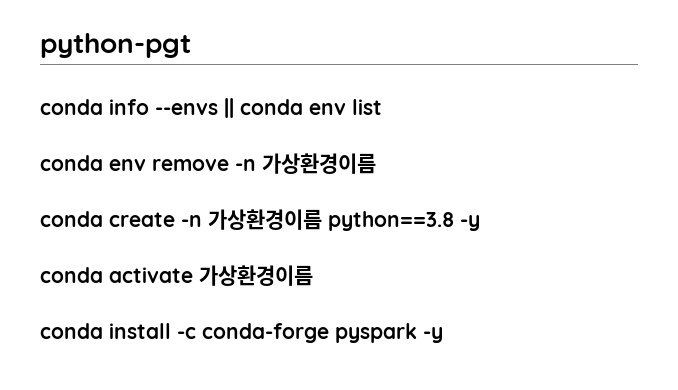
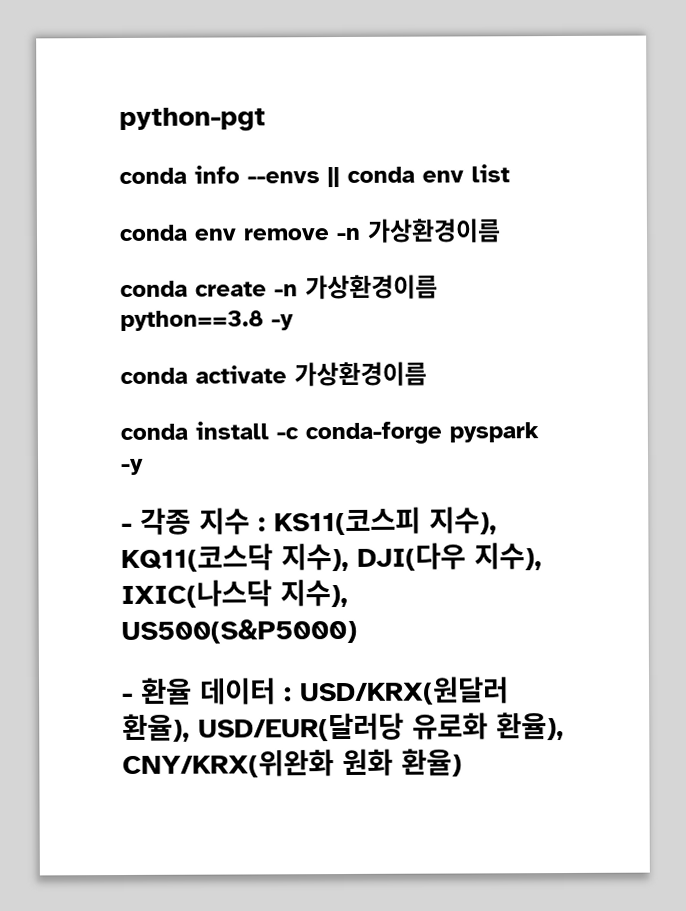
(443, 335) none -> [121,506,497,536] [121,542,542,573] [121,578,348,609] [121,618,357,645] [122,676,509,706] [122,712,564,743] [122,748,462,779] // - 각종 지수 : KS11(코스피 지수), KQ11(코스닥 지수), DJI(다우 지수), IXIC(나스닥 지수), US500(S&P5000) // - 환율 데이터 : USD/KRX(원달러 환율), USD/EUR(달러당 유로화 환율), CNY/KRX(위완화 원화 환율)

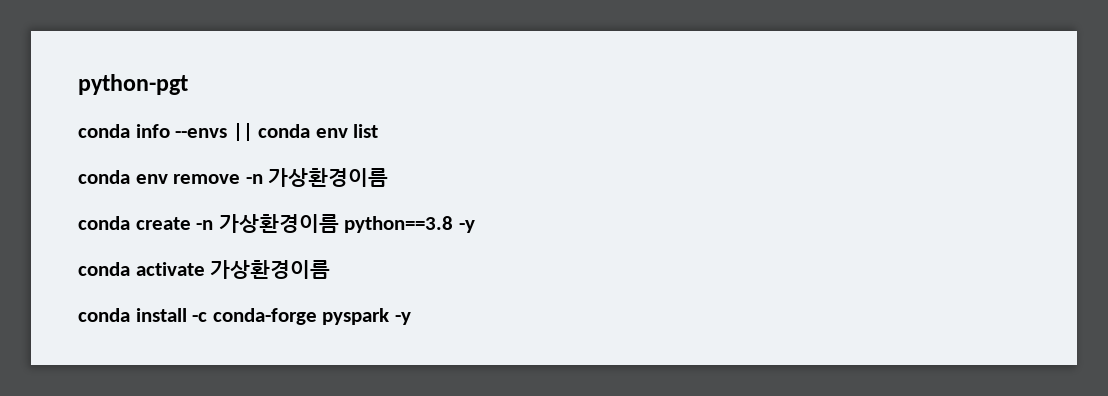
[121,506,497,536] [121,542,542,573] [121,578,348,609] [121,618,357,645] [122,676,509,706] [122,712,564,743] [122,748,462,779] // - 각종 지수 : KS11(코스피 지수), KQ11(코스닥 지수), DJI(다우 지수), IXIC(나스닥 지수), US500(S&P5000) // - 환율 데이터 : USD/KRX(원달러 환율), USD/EUR(달러당 유로화 환율), CNY/KRX(위완화 원화 환율) -> (411, 318) none

